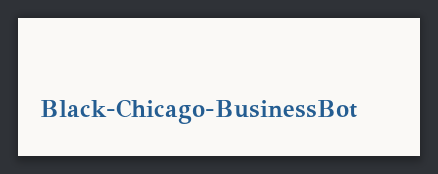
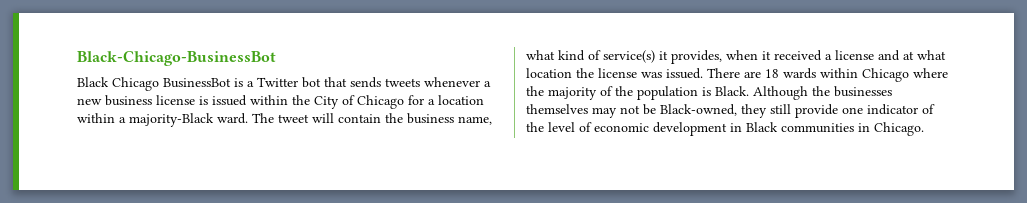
(357, 111) none -> [77,77,491,91] [77,95,484,109] [77,113,492,127] [526,50,946,64] [526,68,948,82] [526,86,892,100] [526,104,935,118] [526,122,924,136] // Black Chicago BusinessBot is a Twitter bot that sends tweets whenever a new business license is issued within the City of Chicago for a location within a majority-Black ward. The tweet will contain the business name, what kind of service(s) it provides, when it received a license and at what location the license was issued. There are 18 wards within Chicago where the majority of the population is Black. Although the businesses themselves may not be Black-owned, they still provide one indicator of the level of economic development in Black communities in Chicago.

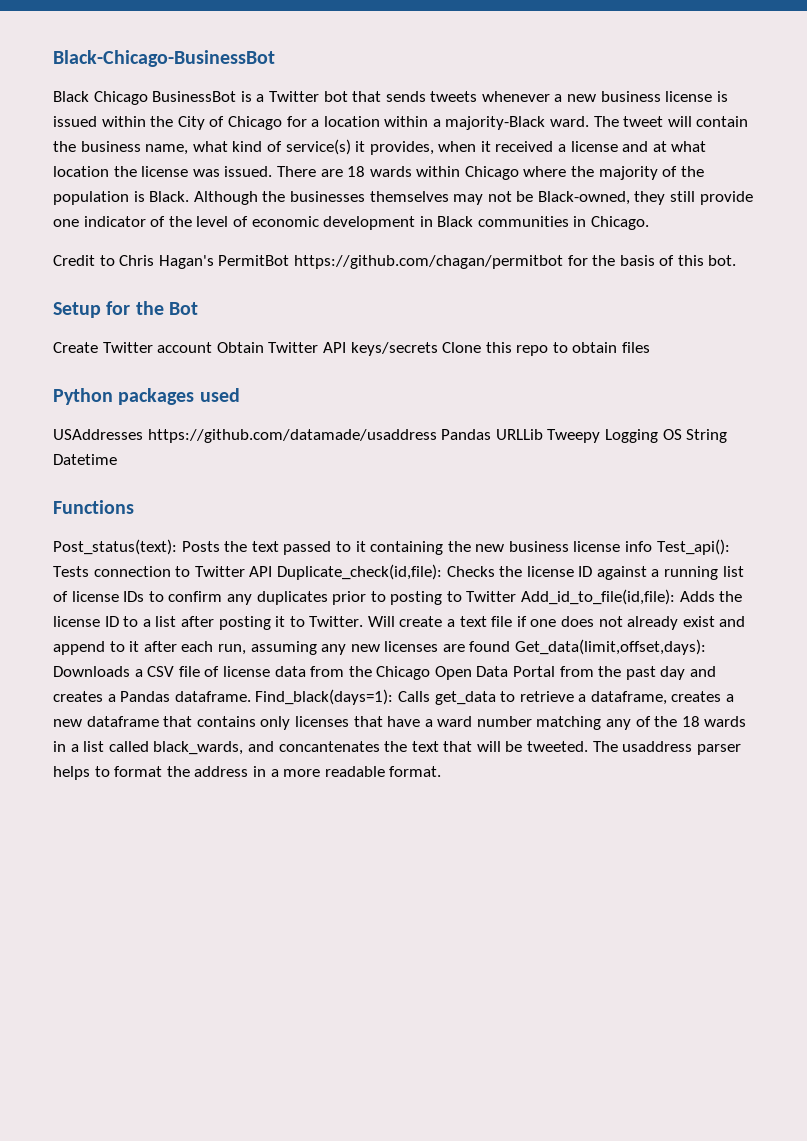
(924, 129) none -> [53,255,737,269] [53,301,198,318] [53,342,651,356] [53,388,240,405] [53,429,728,443] [53,454,117,465] [53,500,134,514] [53,539,730,555] [53,564,744,580] [53,589,743,605] [53,616,746,630] [53,639,707,655] [53,666,717,680] [53,689,735,705] [53,716,747,730] [53,741,741,755] [53,766,442,780] // Credit to Chris Hagan's PermitBot https://github.com/chagan/permitbot for the basis of this bot. // Setup for the Bot // Create Twitter account Obtain Twitter API keys/secrets Clone this repo to obtain files // Python packages used // USAddresses https://github.com/datamade/usaddress Pandas URLLib Tweepy Logging OS String Datetime // Functions // Post_status(text): Posts the text passed to it containing the new business license info Test_api(): Tests connection to Twitter API Duplicate_check(id,file): Checks the license ID against a running list of license IDs to confirm any duplicates prior to posting to Twitter Add_id_to_file(id,file): Adds the license ID to a list after posting it to Twitter. Will create a text file if one does not already exist and append to it after each run, assuming any new licenses are found Get_data(limit,offset,days): Downloads a CSV file of license data from the Chicago Open Data Portal from the past day and creates a Pandas dataframe. Find_black(days=1): Calls get_data to retrieve a dataframe, creates a new dataframe that contains only licenses that have a ward number matching any of the 18 wards in a list called black_wards, and concantenates the text that will be tweeted. The usaddress parser helps to format the address in a more readable format.

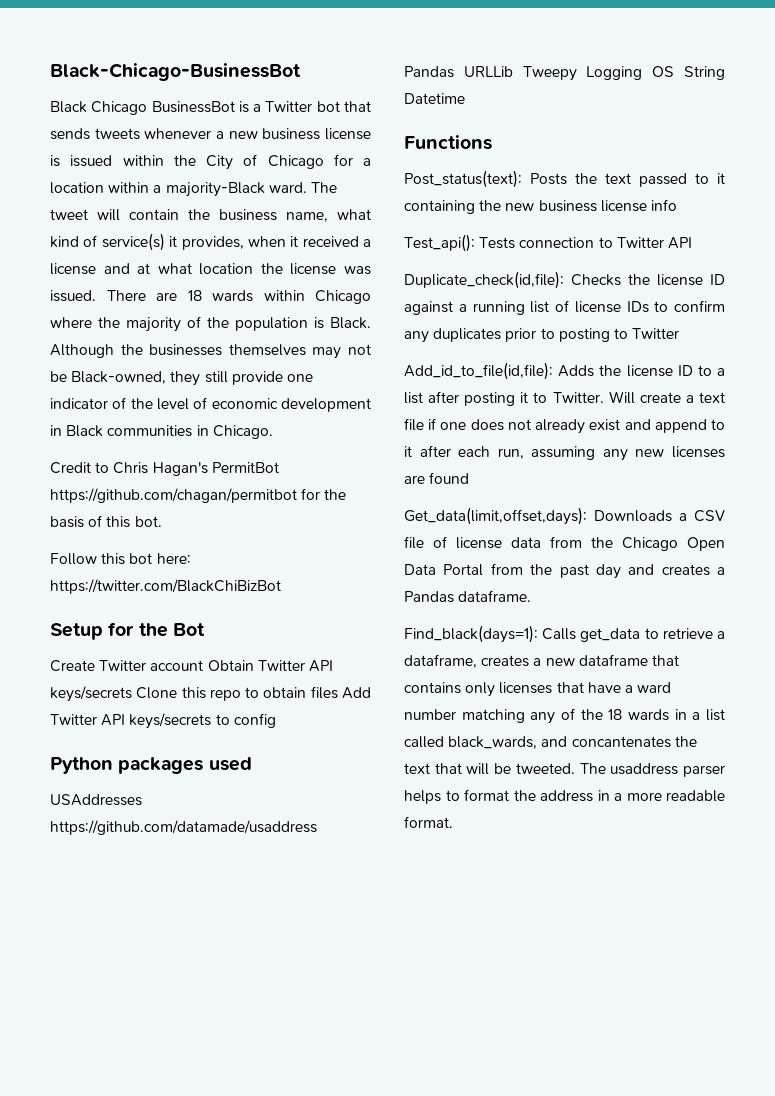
(737, 260) none -> [50,553,191,565] [50,579,281,594] // Follow this bot here: https://twitter.com/BlackChiBizBot
(651, 347) none -> [341,687,371,699] [50,713,276,729] Add Twitter API keys/secrets to config
(653, 546) none -> (677, 205) //
(273, 571) none -> (692, 243) //
(517, 596) none -> (680, 333) //
(511, 646) none -> (470, 478) //
(251, 696) none -> (532, 596) //

